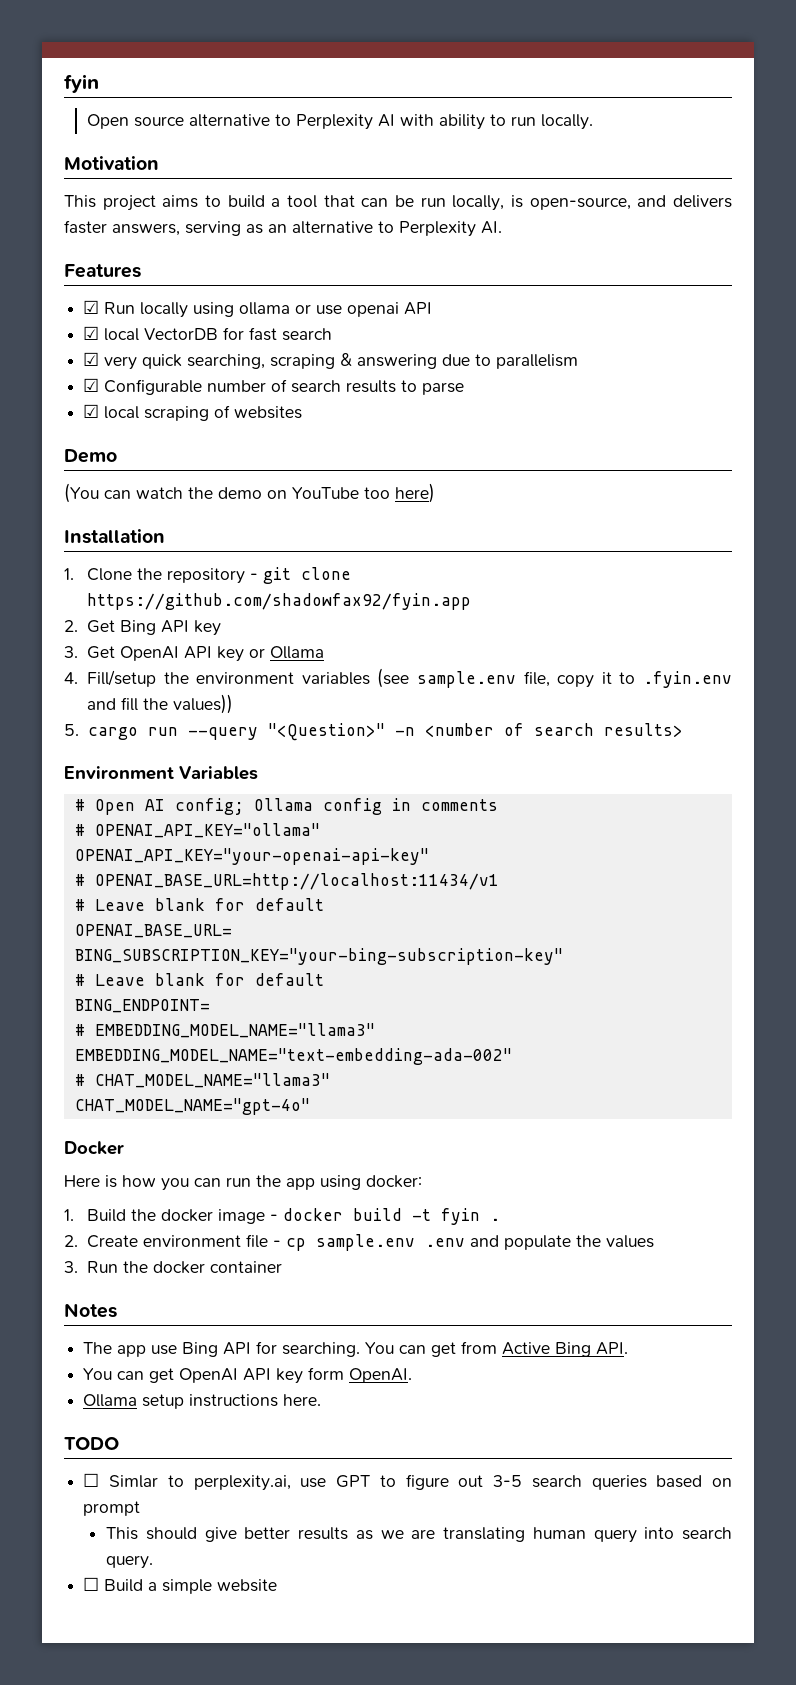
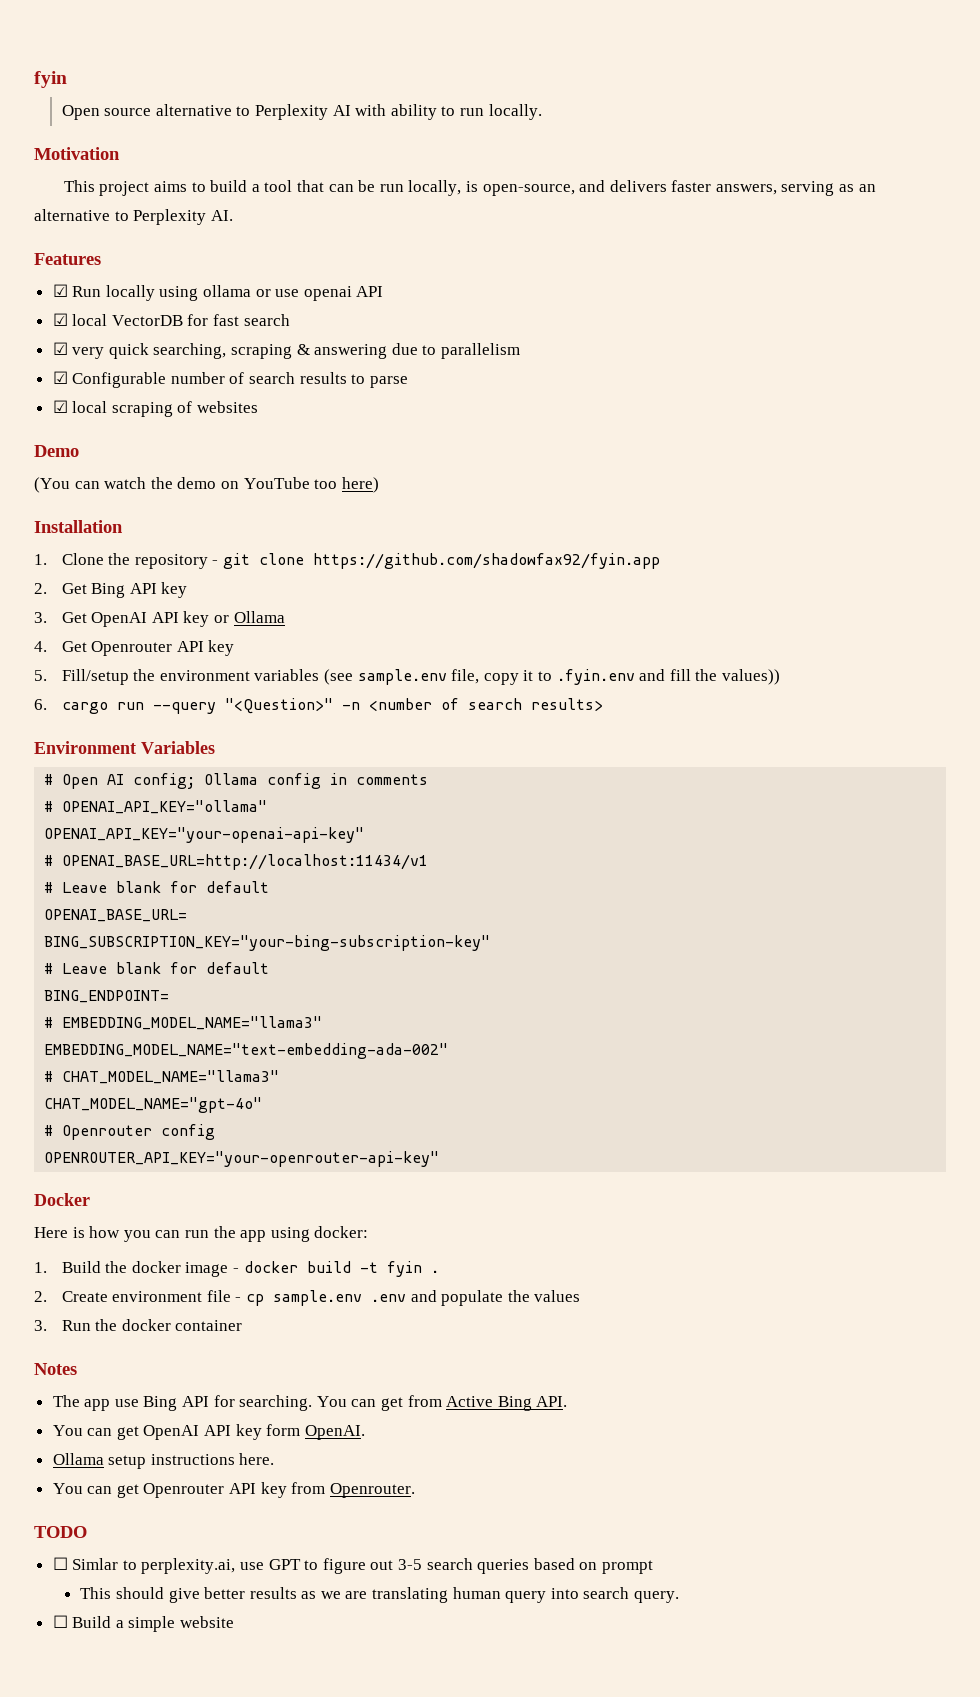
(78, 678) none -> [61,640,235,656] [34,670,47,681] Get Openrouter API key // 5.
[64,724,79,736] 5. -> [34,699,47,710] 6.
(310, 1106) none -> [44,1124,216,1140] [44,1151,440,1167] // # Openrouter config // OPENROUTER_API_KEY="your-openrouter-api-key"
(322, 1400) none -> [52,1482,415,1498] // You can get Openrouter API key from Openrouter.

